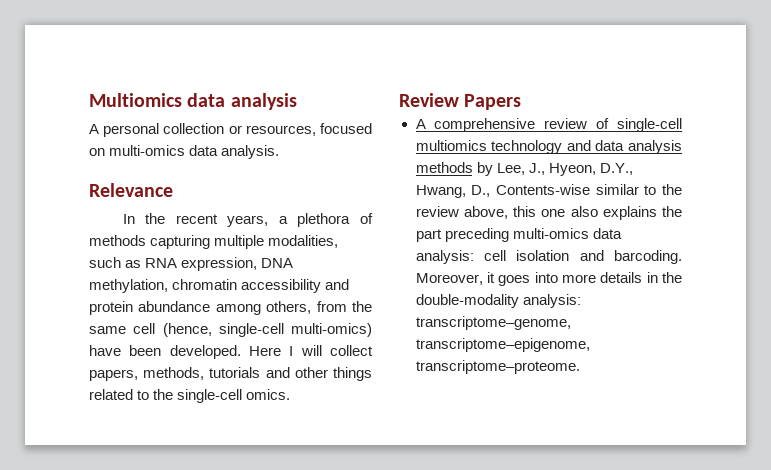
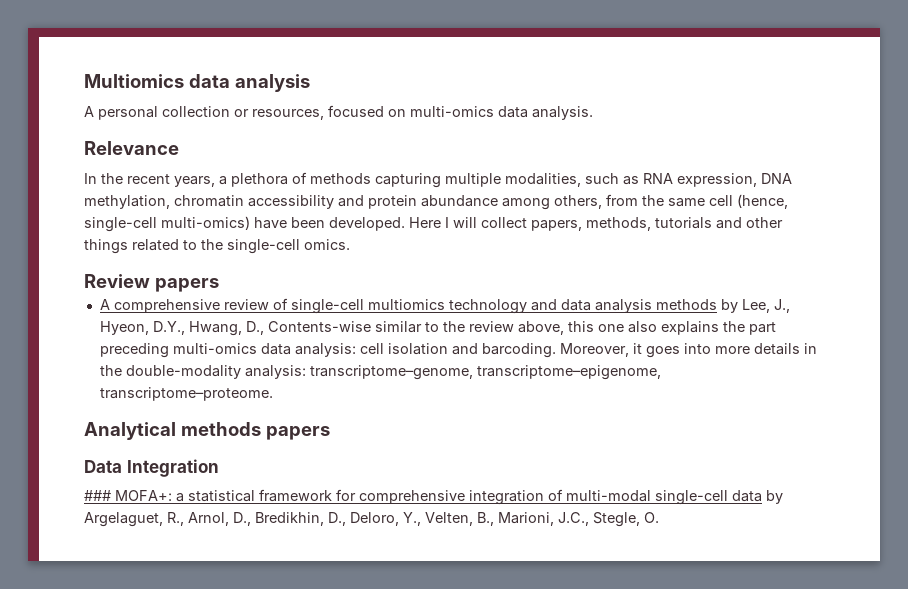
[464,94,522,110] Papers -> [154,278,219,292] papers
(580, 367) none -> [84,422,330,440] [84,459,219,477] [84,489,783,505] [84,512,659,527] // Analytical methods papers // Data Integration // ### MOFA+: a statistical framework for comprehensive integration of multi-modal single-cell data by Argelaguet, R., Arnol, D., Bredikhin, D., Deloro, Y., Velten, B., Marioni, J.C., Stegle, O.

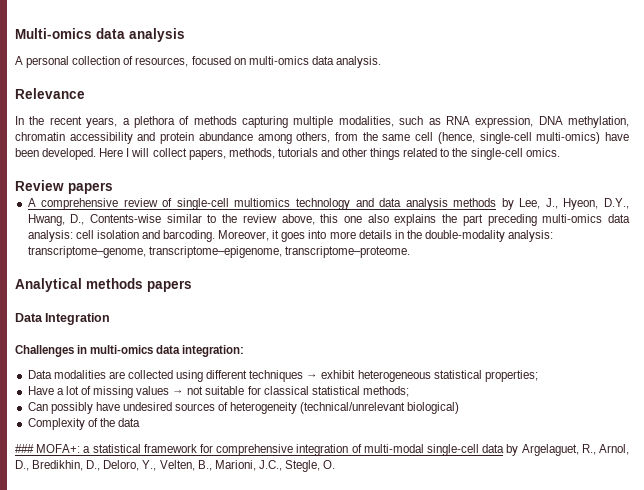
[84,74,184,88] Multiomics -> [15,28,92,39] Multi-omics
[234,109,249,117] or -> [123,56,134,65] of
(219, 468) none -> [15,345,245,357] [27,370,538,382] [27,386,409,398] [27,402,460,414] [27,418,140,430] // Challenges in multi-omics data integration: // Data modalities are collected using different techniques → exhibit heterogeneous statistical properties; // Have a lot of missing values → not suitable for classical statistical methods; // Can possibly have undesired sources of heterogeneity (technical/unrelevant biological) // Complexity of the data

